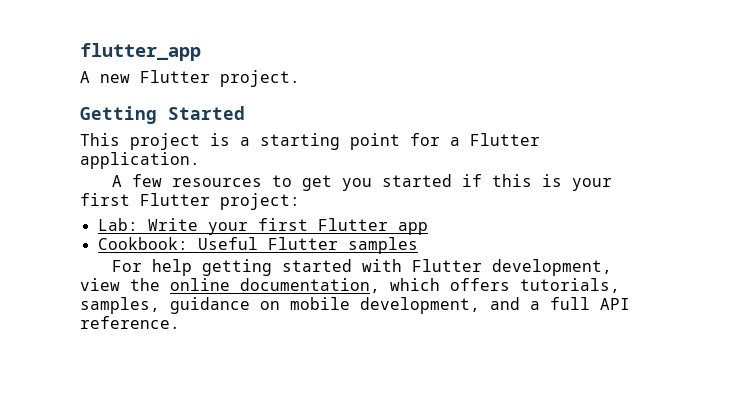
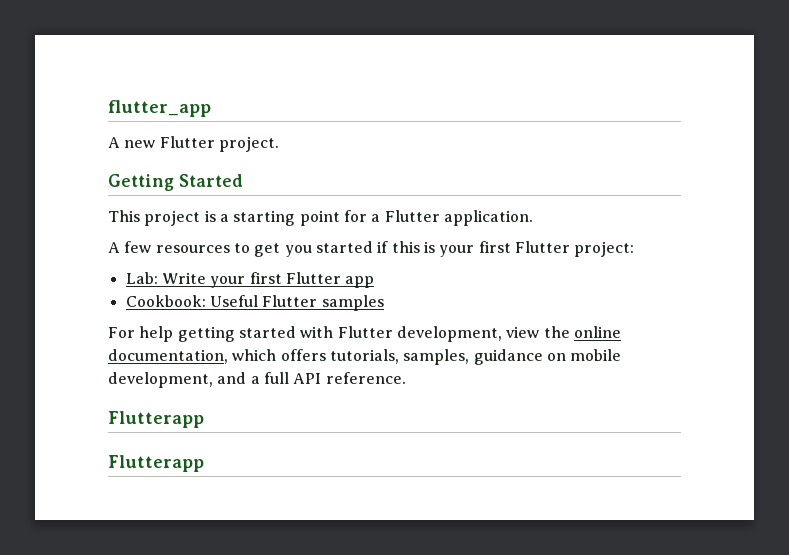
(180, 322) none -> [108,411,204,428] [108,455,204,472] // Flutterapp // Flutterapp

